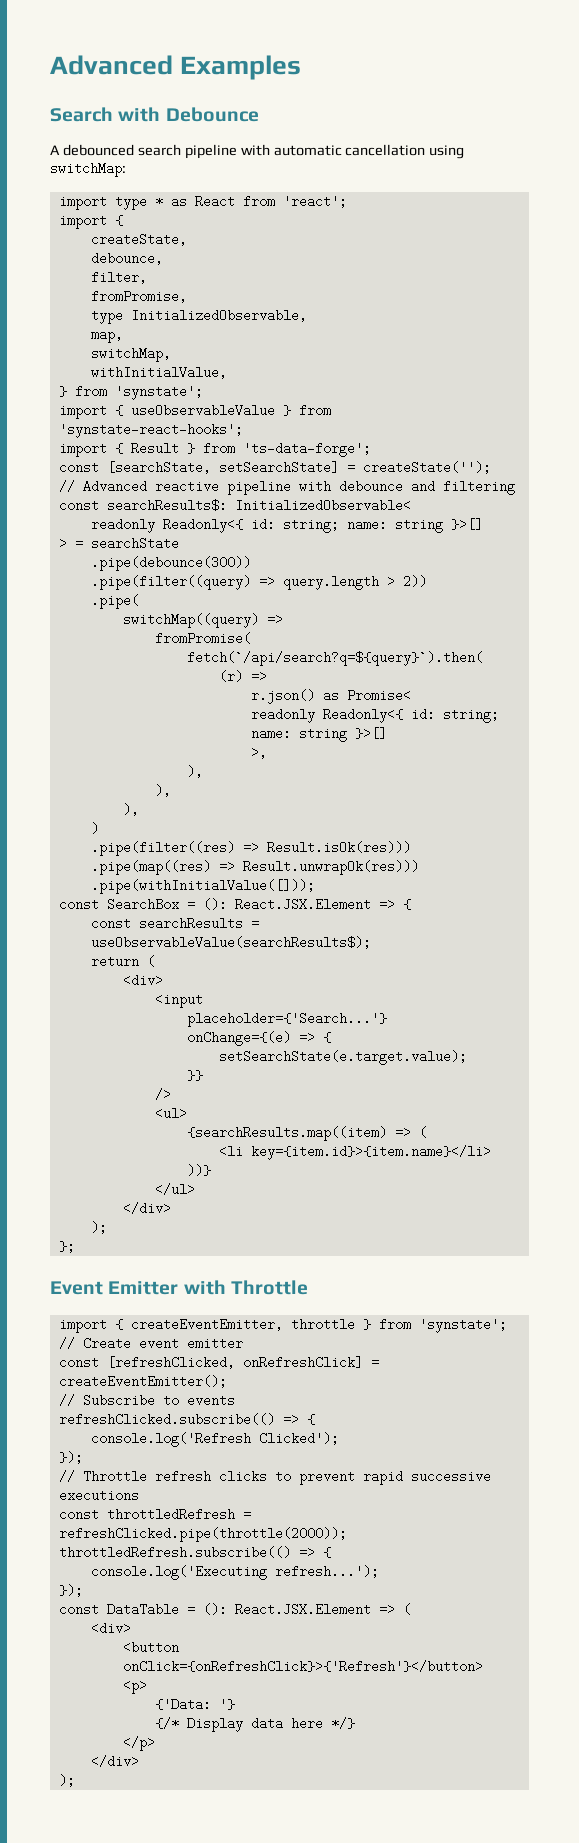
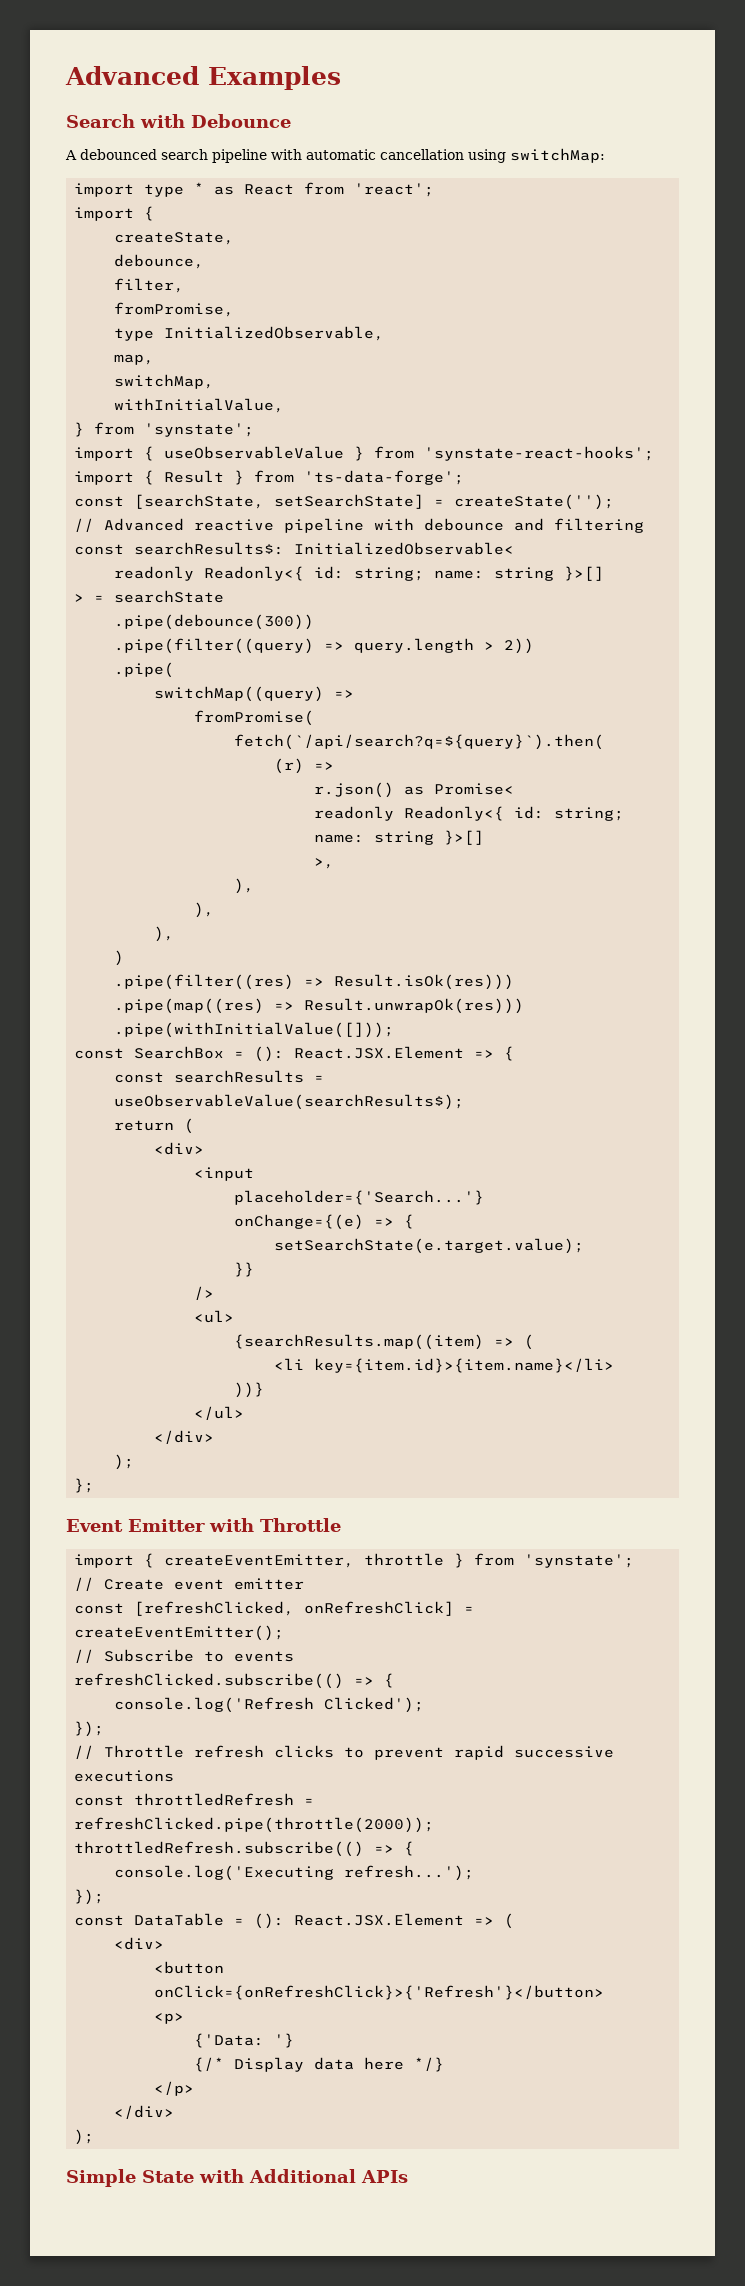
(75, 1780) none -> [66,2169,408,2187] // Simple State with Additional APIs

